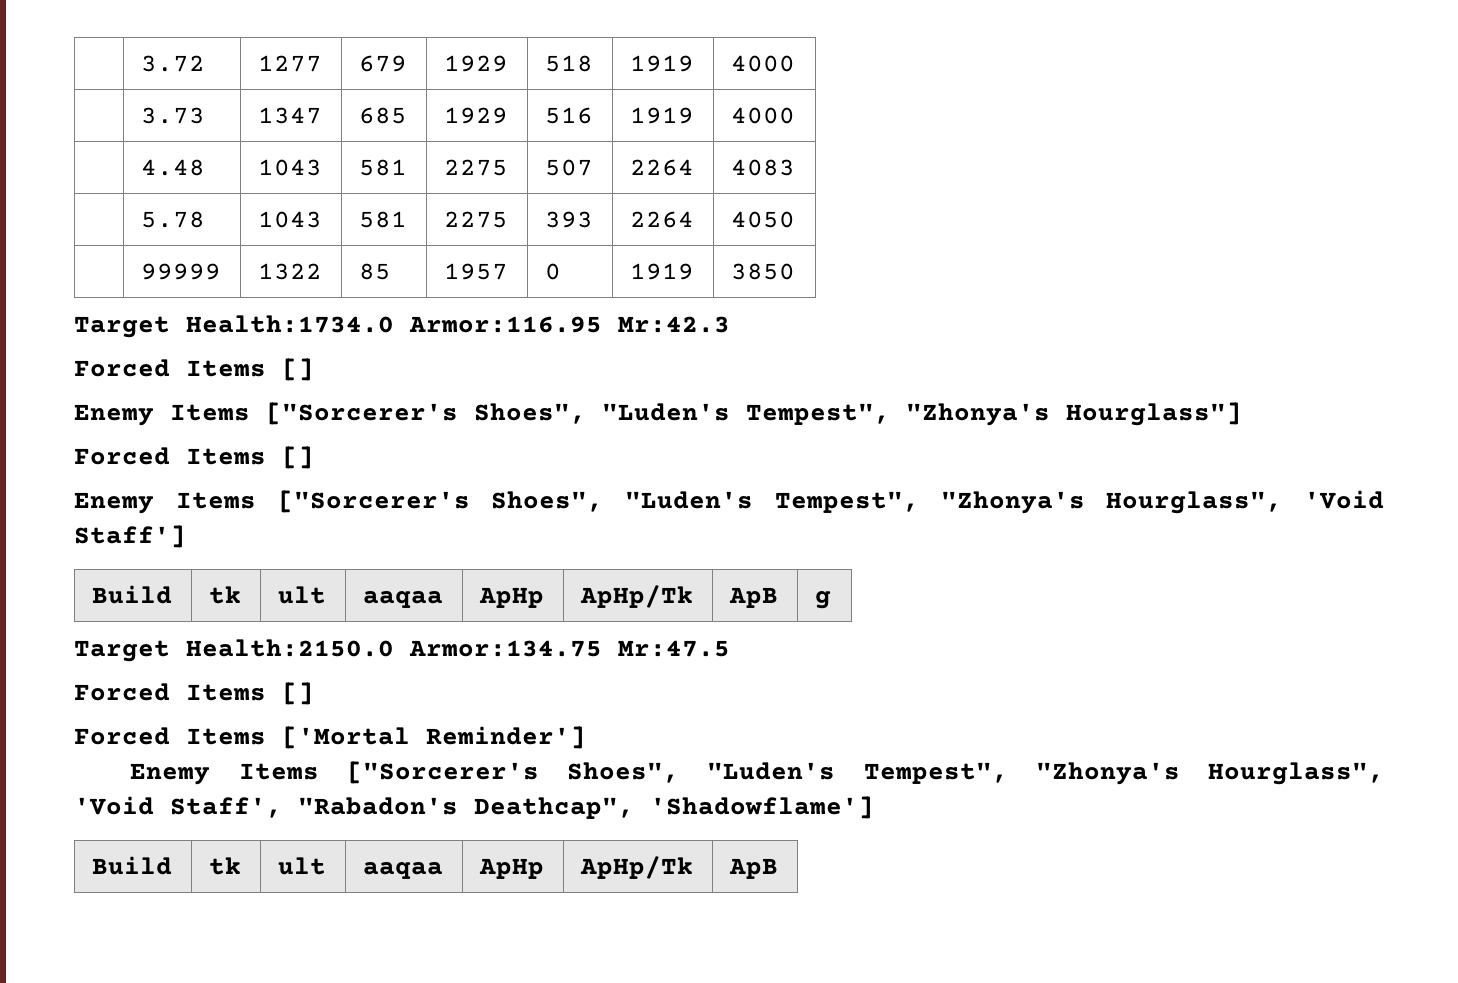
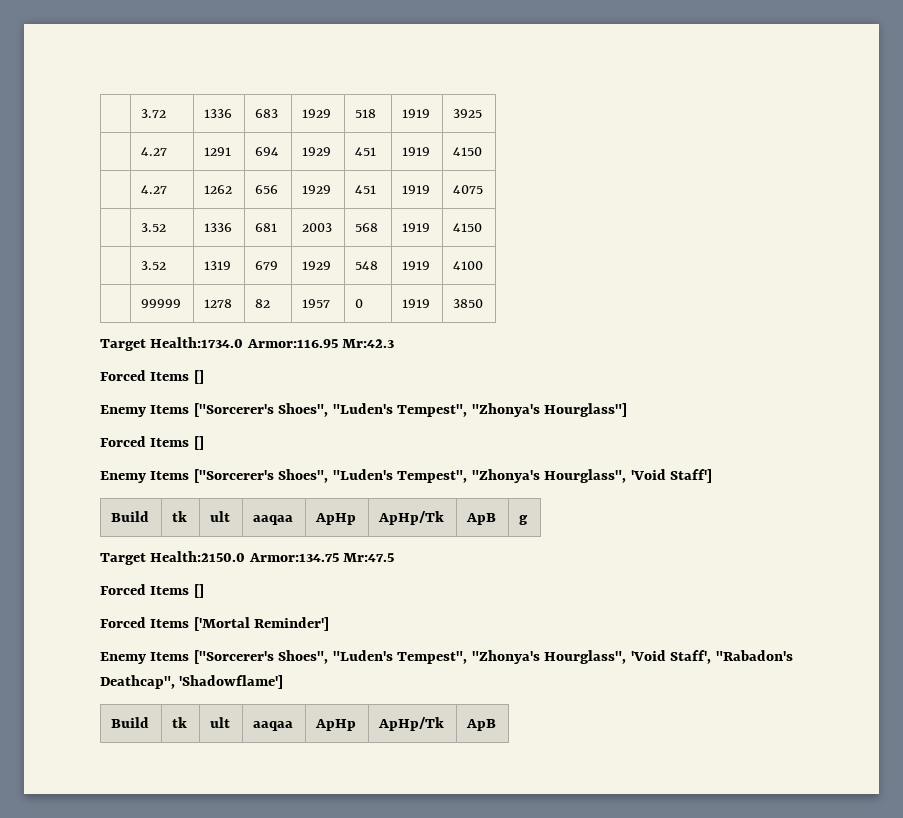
[258,55,323,72] [359,55,408,72] 1277 | 679 -> [204,109,233,118] [255,109,279,118] 1336 | 683
[731,55,796,72] [141,107,206,124] [258,107,323,124] [359,107,408,124] [444,107,509,124] [545,107,594,124] [630,107,695,124] [731,107,796,124] [141,159,206,176] [258,159,323,176] [359,159,408,176] [444,159,509,176] [545,159,594,176] [630,159,695,176] [731,159,796,176] [141,211,206,228] [258,211,323,228] [359,211,408,228] [444,211,509,228] [545,211,594,228] [630,211,695,228] [731,211,796,228] 4000 // | 3.73 | 1347 | 685 | 1929 | 516 | 1919 | 4000 // | 4.48 | 1043 | 581 | 2275 | 507 | 2264 | 4083 // | 5.78 | 1043 | 581 | 2275 | 393 | 2264 | 4050 -> [453,109,483,118] [141,147,168,156] [204,147,232,156] [255,147,280,156] [302,147,332,156] [355,147,377,156] [402,147,431,156] [453,147,483,156] [141,185,168,194] [204,185,233,194] [255,185,279,194] [302,185,332,194] [355,185,377,194] [402,185,431,194] [453,185,484,194] [141,223,167,232] [204,223,233,232] [255,223,278,232] [302,223,333,232] [355,223,379,232] [402,223,431,232] [453,223,483,232] [141,261,167,270] [204,261,232,270] [255,261,279,270] [302,261,332,270] [355,261,379,270] [402,261,431,270] [453,261,484,270] 3925 // | 4.27 | 1291 | 694 | 1929 | 451 | 1919 | 4150 // | 4.27 | 1262 | 656 | 1929 | 451 | 1919 | 4075 // | 3.52 | 1336 | 681 | 2003 | 568 | 1919 | 4150 // | 3.52 | 1319 | 679 | 1929 | 548 | 1919 | 4100
[258,263,323,280] [359,263,392,280] 1322 | 85 -> [204,299,233,308] [255,299,271,308] 1278 | 82

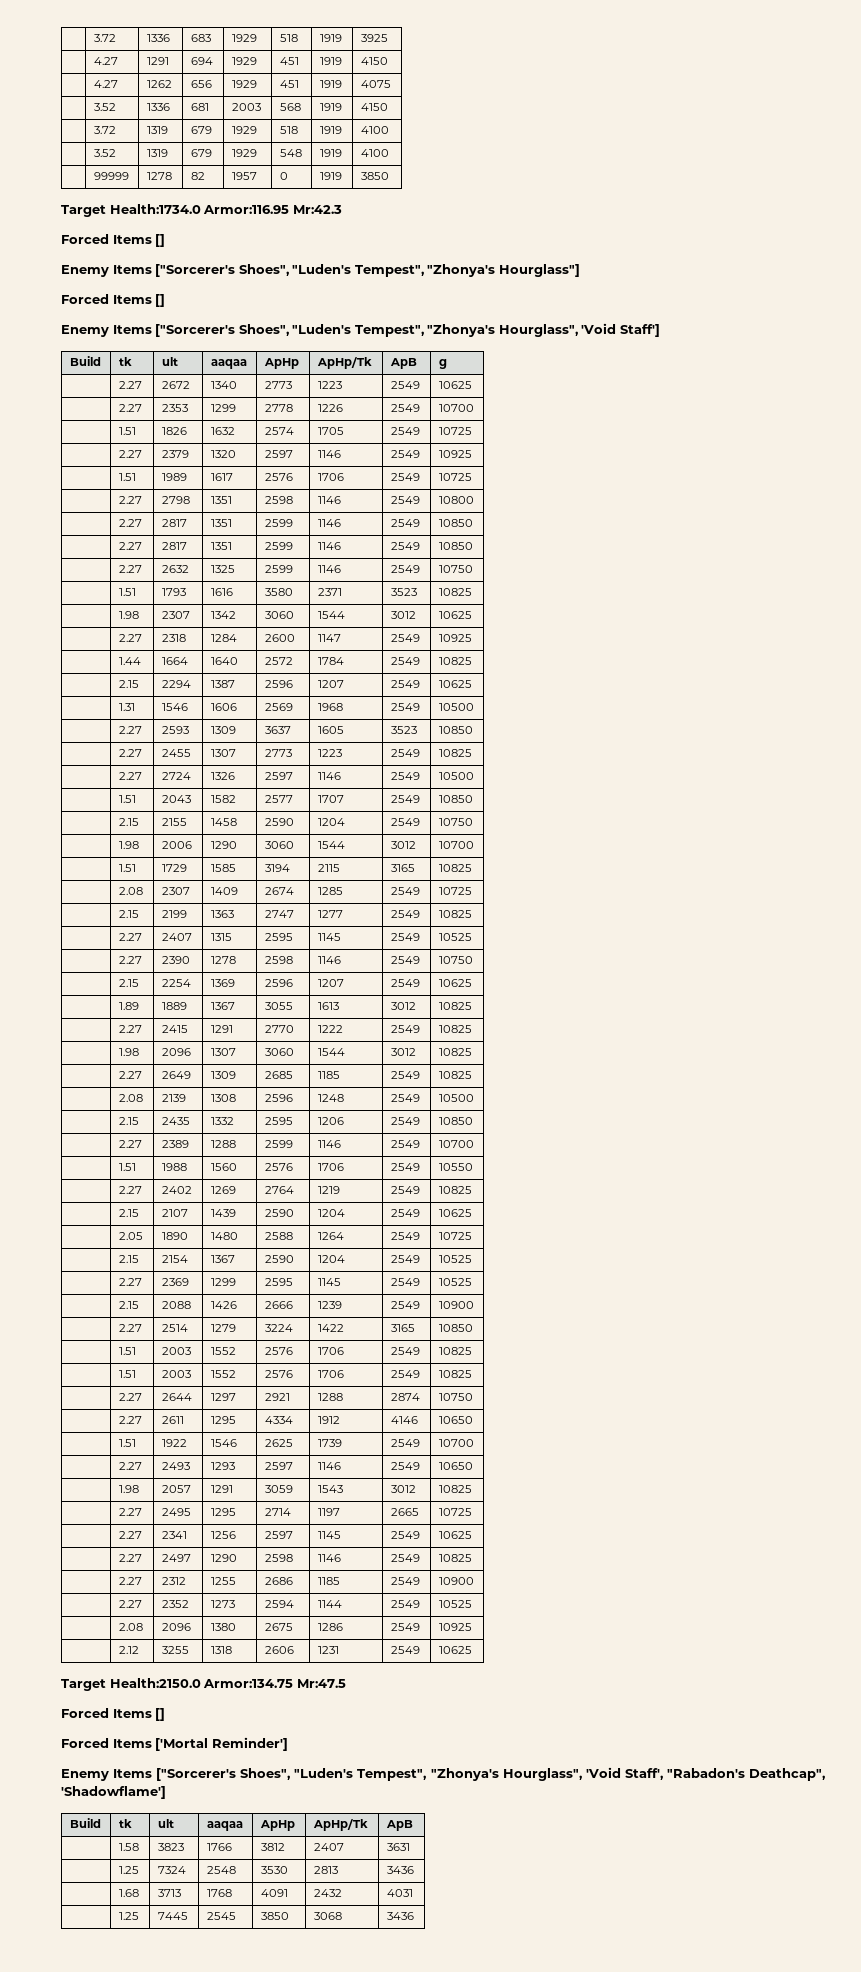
(483, 227) none -> [93,126,116,134] [146,126,168,134] [190,126,212,134] [231,126,257,134] [279,126,298,134] [319,126,342,134] [360,126,389,134] // | 3.72 | 1319 | 679 | 1929 | 518 | 1919 | 4100
(529, 520) none -> [118,381,142,389] [161,381,190,389] [210,381,237,389] [264,381,292,389] [317,381,342,389] [390,381,420,389] [438,381,472,389] [118,404,142,412] [161,404,188,412] [210,404,236,412] [264,404,293,412] [317,404,343,412] [390,404,420,412] [438,404,474,412] [118,427,136,435] [161,427,187,435] [210,427,235,435] [264,427,294,435] [317,427,344,435] [390,427,420,435] [438,427,472,435] [118,450,142,458] [161,450,189,458] [210,450,236,458] [264,450,293,458] [317,450,341,458] [390,450,420,458] [438,450,472,458] [118,473,136,481] [161,473,187,481] [210,473,233,481] [264,473,293,481] [317,473,344,481] [390,473,420,481] [438,473,472,481] [118,496,142,504] [161,496,190,504] [210,496,232,504] [264,496,293,504] [317,496,341,504] [390,496,420,504] [438,496,474,504] [118,519,142,527] [161,519,187,527] [210,519,232,527] [264,519,293,527] [317,519,341,527] [390,519,420,527] [438,519,473,527] [118,542,142,550] [161,542,187,550] [210,542,232,550] [264,542,293,550] [317,542,341,550] [390,542,420,550] [438,542,473,550] [118,565,142,573] [161,565,189,573] [210,565,235,573] [264,565,293,573] [317,565,341,573] [390,565,420,573] [438,565,473,573] [118,588,136,596] [161,588,186,596] [210,588,233,596] [264,588,293,596] [317,588,342,596] [390,588,417,596] [438,588,472,596] [118,611,139,619] [161,611,190,619] [210,611,236,619] [264,611,294,619] [317,611,345,619] [390,611,416,619] [438,611,472,619] [118,634,142,642] [161,634,186,642] [210,634,237,642] [264,634,295,642] [317,634,341,642] [390,634,420,642] [438,634,472,642] [118,657,141,665] [161,657,188,665] [210,657,238,665] [264,657,293,665] [317,657,344,665] [390,657,420,665] [438,657,472,665] [118,680,139,688] [161,680,191,688] [210,680,235,688] [264,680,293,688] [317,680,344,688] [390,680,420,688] [438,680,472,688] [118,703,135,711] [161,703,188,711] [210,703,237,711] [264,703,293,711] [317,703,343,711] [390,703,420,711] [438,703,474,711] [118,726,142,734] [161,726,189,734] [210,726,236,734] [264,726,291,734] [317,726,344,734] [390,726,417,734] [438,726,473,734] [118,749,142,757] [161,749,191,757] [210,749,236,757] [264,749,292,757] [317,749,342,757] [390,749,420,757] [438,749,472,757] [118,772,142,780] [161,772,191,780] [210,772,235,780] [264,772,293,780] [317,772,341,780] [390,772,420,780] [438,772,474,780] [118,795,136,803] [161,795,191,803] [210,795,236,803] [264,795,293,803] [317,795,344,803] [390,795,420,803] [438,795,473,803] [118,818,139,826] [161,818,187,826] [210,818,237,826] [264,818,294,826] [317,818,345,826] [390,818,420,826] [438,818,473,826] [118,841,139,849] [161,841,192,849] [210,841,237,849] [264,841,294,849] [317,841,345,849] [390,841,416,849] [438,841,474,849] [118,864,136,872] [161,864,187,872] [210,864,236,872] [264,864,290,872] [317,864,340,872] [390,864,415,872] [438,864,472,872] [118,887,143,895] [161,887,190,895] [210,887,238,895] [264,887,294,895] [317,887,343,895] [390,887,420,895] [438,887,472,895] [118,910,139,918] [161,910,187,918] [210,910,234,918] [264,910,294,918] [317,910,343,918] [390,910,420,918] [438,910,472,918] [118,933,142,941] [161,933,192,941] [210,933,232,941] [264,933,293,941] [317,933,341,941] [390,933,420,941] [438,933,472,941] [118,956,142,964] [161,956,190,964] [210,956,236,964] [264,956,293,964] [317,956,341,964] [390,956,420,964] [438,956,473,964] [118,979,139,987] [161,979,191,987] [210,979,235,987] [264,979,293,987] [317,979,344,987] [390,979,420,987] [438,979,472,987] [118,1002,139,1010] [161,1002,187,1010] [210,1002,235,1010] [264,1002,293,1010] [317,1002,339,1010] [390,1002,416,1010] [438,1002,472,1010] [118,1025,142,1033] [161,1025,188,1033] [210,1025,233,1033] [264,1025,294,1033] [317,1025,343,1033] [390,1025,420,1033] [438,1025,472,1033] [118,1048,139,1056] [161,1048,191,1056] [210,1048,236,1056] [264,1048,294,1056] [317,1048,345,1056] [390,1048,416,1056] [438,1048,472,1056] [118,1071,142,1079] [161,1071,191,1079] [210,1071,236,1079] [264,1071,293,1079] [317,1071,340,1079] [390,1071,420,1079] [438,1071,472,1079] [118,1094,143,1102] [161,1094,186,1102] [210,1094,236,1102] [264,1094,293,1102] [317,1094,344,1102] [390,1094,420,1102] [438,1094,474,1102] [118,1117,139,1125] [161,1117,190,1125] [210,1117,234,1125] [264,1117,293,1125] [317,1117,344,1125] [390,1117,420,1125] [438,1117,473,1125] [118,1140,142,1148] [161,1140,189,1148] [210,1140,236,1148] [264,1140,293,1148] [317,1140,341,1148] [390,1140,420,1148] [438,1140,474,1148] [118,1163,136,1171] [161,1163,187,1171] [210,1163,237,1171] [264,1163,293,1171] [317,1163,344,1171] [390,1163,420,1171] [438,1163,473,1171] [118,1186,142,1194] [161,1186,192,1194] [210,1186,236,1194] [264,1186,294,1194] [317,1186,340,1194] [390,1186,420,1194] [438,1186,472,1194] [118,1209,139,1217] [161,1209,188,1217] [210,1209,236,1217] [264,1209,294,1217] [317,1209,345,1217] [390,1209,420,1217] [438,1209,472,1217] [118,1232,143,1240] [161,1232,188,1240] [210,1232,238,1240] [264,1232,293,1240] [317,1232,344,1240] [390,1232,420,1240] [438,1232,472,1240] [118,1255,139,1263] [161,1255,188,1263] [210,1255,235,1263] [264,1255,294,1263] [317,1255,345,1263] [390,1255,420,1263] [438,1255,472,1263] [118,1278,142,1286] [161,1278,189,1286] [210,1278,236,1286] [264,1278,293,1286] [317,1278,341,1286] [390,1278,420,1286] [438,1278,472,1286] [118,1301,139,1309] [161,1301,191,1309] [210,1301,237,1309] [264,1301,293,1309] [317,1301,342,1309] [390,1301,420,1309] [438,1301,474,1309] [118,1324,142,1332] [161,1324,188,1332] [210,1324,236,1332] [264,1324,293,1332] [317,1324,344,1332] [390,1324,415,1332] [438,1324,473,1332] [118,1347,136,1355] [161,1347,191,1355] [210,1347,236,1355] [264,1347,293,1355] [317,1347,344,1355] [390,1347,420,1355] [438,1347,472,1355] [118,1370,136,1378] [161,1370,191,1378] [210,1370,236,1378] [264,1370,293,1378] [317,1370,344,1378] [390,1370,420,1378] [438,1370,472,1378] [118,1393,142,1401] [161,1393,192,1401] [210,1393,236,1401] [264,1393,290,1401] [317,1393,343,1401] [390,1393,420,1401] [438,1393,473,1401] [118,1416,142,1424] [161,1416,184,1424] [210,1416,236,1424] [264,1416,293,1424] [317,1416,340,1424] [390,1416,418,1424] [438,1416,473,1424] [118,1439,136,1447] [161,1439,187,1447] [210,1439,237,1447] [264,1439,293,1447] [317,1439,342,1447] [390,1439,420,1447] [438,1439,474,1447] [118,1462,142,1470] [161,1462,190,1470] [210,1462,235,1470] [264,1462,293,1470] [317,1462,341,1470] [390,1462,420,1470] [438,1462,473,1470] [118,1485,139,1493] [161,1485,191,1493] [210,1485,233,1493] [264,1485,293,1493] [317,1485,343,1493] [390,1485,416,1493] [438,1485,472,1493] [118,1508,142,1516] [161,1508,191,1516] [210,1508,236,1516] [264,1508,291,1516] [317,1508,340,1516] [390,1508,419,1516] [438,1508,472,1516] [118,1531,142,1539] [161,1531,187,1539] [210,1531,236,1539] [264,1531,293,1539] [317,1531,341,1539] [390,1531,420,1539] [438,1531,472,1539] [118,1554,142,1562] [161,1554,191,1562] [210,1554,237,1562] [264,1554,293,1562] [317,1554,341,1562] [390,1554,420,1562] [438,1554,472,1562] [118,1577,142,1585] [161,1577,186,1585] [210,1577,236,1585] [264,1577,293,1585] [317,1577,340,1585] [390,1577,420,1585] [438,1577,474,1585] [118,1600,142,1608] [161,1600,189,1608] [210,1600,235,1608] [264,1600,294,1608] [317,1600,342,1608] [390,1600,420,1608] [438,1600,472,1608] [118,1623,143,1631] [161,1623,191,1631] [210,1623,236,1631] [264,1623,293,1631] [317,1623,343,1631] [390,1623,420,1631] [438,1623,472,1631] [118,1646,139,1654] [161,1646,189,1654] [210,1646,232,1654] [264,1646,294,1654] [317,1646,339,1654] [390,1646,420,1654] [438,1646,472,1654] // | 2.27 | 2672 | 1340 | 2773 | 1223 | 2549 | 10625 // | 2.27 | 2353 | 1299 | 2778 | 1226 | 2549 | 10700 // | 1.51 | 1826 | 1632 | 2574 | 1705 | 2549 | 10725 // | 2.27 | 2379 | 1320 | 2597 | 1146 | 2549 | 10925 // | 1.51 | 1989 | 1617 | 2576 | 1706 | 2549 | 10725 // | 2.27 | 2798 | 1351 | 2598 | 1146 | 2549 | 10800 // | 2.27 | 2817 | 1351 | 2599 | 1146 | 2549 | 10850 // | 2.27 | 2817 | 1351 | 2599 | 1146 | 2549 | 10850 // | 2.27 | 2632 | 1325 | 2599 | 1146 | 2549 | 10750 // | 1.51 | 1793 | 1616 | 3580 | 2371 | 3523 | 10825 // | 1.98 | 2307 | 1342 | 3060 | 1544 | 3012 | 10625 // | 2.27 | 2318 | 1284 | 2600 | 1147 | 2549 | 10925 // | 1.44 | 1664 | 1640 | 2572 | 1784 | 2549 | 10825 // | 2.15 | 2294 | 1387 | 2596 | 1207 | 2549 | 10625 // | 1.31 | 1546 | 1606 | 2569 | 1968 | 2549 | 10500 // | 2.27 | 2593 | 1309 | 3637 | 1605 | 3523 | 10850 // | 2.27 | 2455 | 1307 | 2773 | 1223 | 2549 | 10825 // | 2.27 | 2724 | 1326 | 2597 | 1146 | 2549 | 10500 // | 1.51 | 2043 | 1582 | 2577 | 1707 | 2549 | 10850 // | 2.15 | 2155 | 1458 | 2590 | 1204 | 2549 | 10750 // | 1.98 | 2006 | 1290 | 3060 | 1544 | 3012 | 10700 // | 1.51 | 1729 | 1585 | 3194 | 2115 | 3165 | 10825 // | 2.08 | 2307 | 1409 | 2674 | 1285 | 2549 | 10725 // | 2.15 | 2199 | 1363 | 2747 | 1277 | 2549 | 10825 // | 2.27 | 2407 | 1315 | 2595 | 1145 | 2549 | 10525 // | 2.27 | 2390 | 1278 | 2598 | 1146 | 2549 | 10750 // | 2.15 | 2254 | 1369 | 2596 | 1207 | 2549 | 10625 // | 1.89 | 1889 | 1367 | 3055 | 1613 | 3012 | 10825 // | 2.27 | 2415 | 1291 | 2770 | 1222 | 2549 | 10825 // | 1.98 | 2096 | 1307 | 3060 | 1544 | 3012 | 10825 // | 2.27 | 2649 | 1309 | 2685 | 1185 | 2549 | 10825 // | 2.08 | 2139 | 1308 | 2596 | 1248 | 2549 | 10500 // | 2.15 | 2435 | 1332 | 2595 | 1206 | 2549 | 10850 // | 2.27 | 2389 | 1288 | 2599 | 1146 | 2549 | 10700 // | 1.51 | 1988 | 1560 | 2576 | 1706 | 2549 | 10550 // | 2.27 | 2402 | 1269 | 2764 | 1219 | 2549 | 10825 // | 2.15 | 2107 | 1439 | 2590 | 1204 | 2549 | 10625 // | 2.05 | 1890 | 1480 | 2588 | 1264 | 2549 | 10725 // | 2.15 | 2154 | 1367 | 2590 | 1204 | 2549 | 10525 // | 2.27 | 2369 | 1299 | 2595 | 1145 | 2549 | 10525 // | 2.15 | 2088 | 1426 | 2666 | 1239 | 2549 | 10900 // | 2.27 | 2514 | 1279 | 3224 | 1422 | 3165 | 10850 // | 1.51 | 2003 | 1552 | 2576 | 1706 | 2549 | 10825 // | 1.51 | 2003 | 1552 | 2576 | 1706 | 2549 | 10825 // | 2.27 | 2644 | 1297 | 2921 | 1288 | 2874 | 10750 // | 2.27 | 2611 | 1295 | 4334 | 1912 | 4146 | 10650 // | 1.51 | 1922 | 1546 | 2625 | 1739 | 2549 | 10700 // | 2.27 | 2493 | 1293 | 2597 | 1146 | 2549 | 10650 // | 1.98 | 2057 | 1291 | 3059 | 1543 | 3012 | 10825 // | 2.27 | 2495 | 1295 | 2714 | 1197 | 2665 | 10725 // | 2.27 | 2341 | 1256 | 2597 | 1145 | 2549 | 10625 // | 2.27 | 2497 | 1290 | 2598 | 1146 | 2549 | 10825 // | 2.27 | 2312 | 1255 | 2686 | 1185 | 2549 | 10900 // | 2.27 | 2352 | 1273 | 2594 | 1144 | 2549 | 10525 // | 2.08 | 2096 | 1380 | 2675 | 1286 | 2549 | 10925 // | 2.12 | 3255 | 1318 | 2606 | 1231 | 2549 | 10625
(497, 725) none -> [118,1843,139,1851] [157,1843,184,1851] [206,1843,232,1851] [260,1843,285,1851] [313,1843,344,1851] [386,1843,410,1851] [118,1866,139,1874] [157,1866,186,1874] [206,1866,236,1874] [260,1866,288,1874] [313,1866,338,1874] [386,1866,414,1874] [118,1889,139,1897] [157,1889,181,1897] [206,1889,232,1897] [260,1889,288,1897] [313,1889,342,1897] [386,1889,413,1897] [118,1912,139,1920] [157,1912,188,1920] [206,1912,236,1920] [260,1912,289,1920] [313,1912,342,1920] [386,1912,414,1920] // | 1.58 | 3823 | 1766 | 3812 | 2407 | 3631 // | 1.25 | 7324 | 2548 | 3530 | 2813 | 3436 // | 1.68 | 3713 | 1768 | 4091 | 2432 | 4031 // | 1.25 | 7445 | 2545 | 3850 | 3068 | 3436

